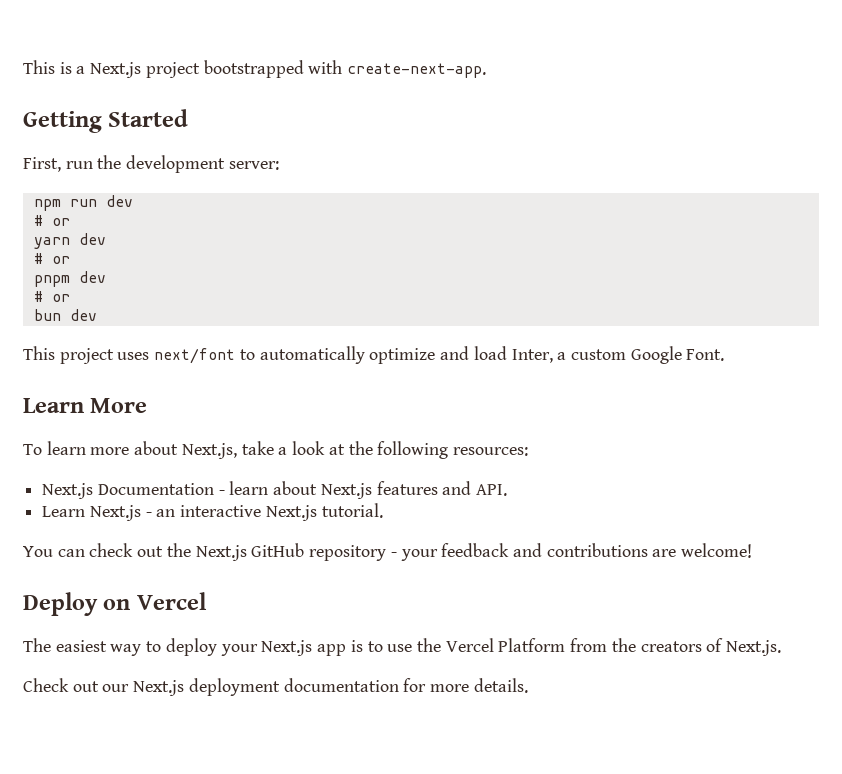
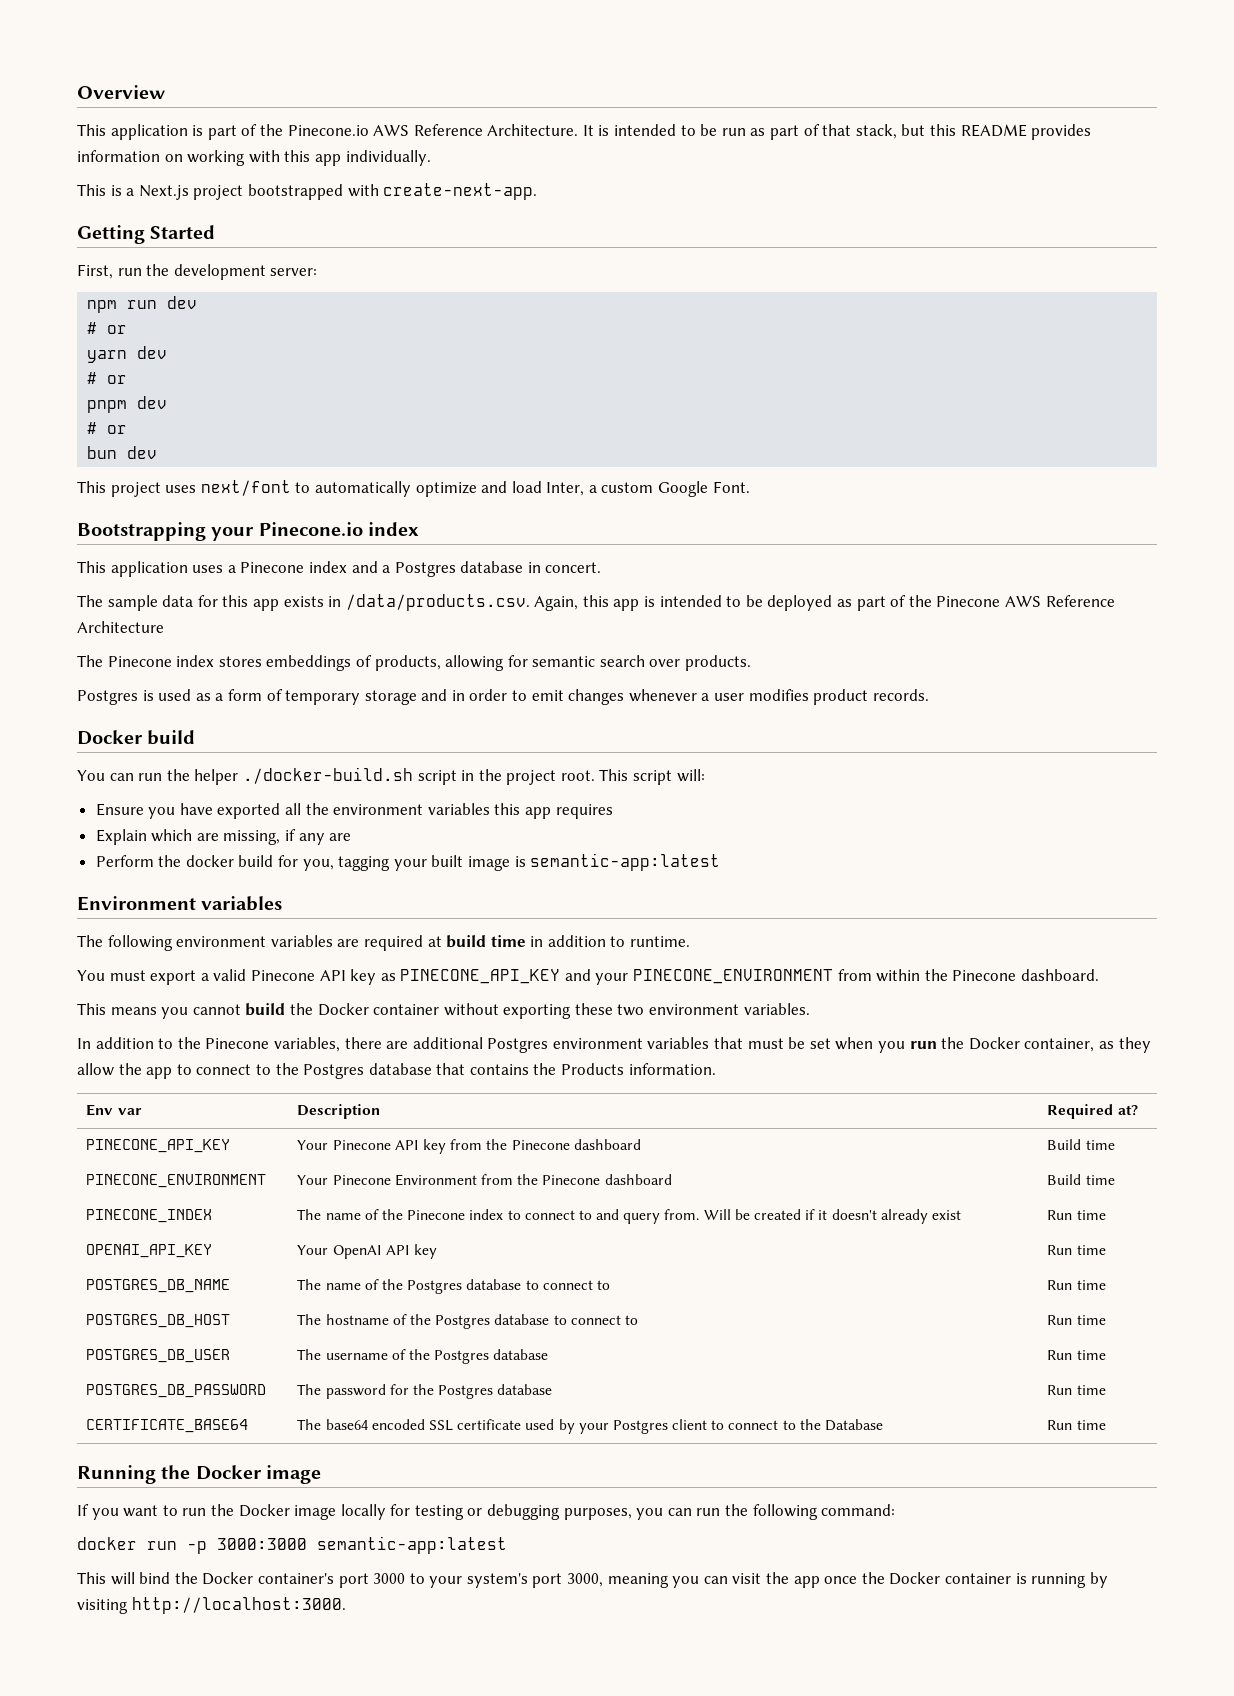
(23, 67) none -> [77,85,165,99] [77,124,1092,140] [77,150,431,166] Overview // This application is part of the Pinecone.io AWS Reference Architecture. It is intended to be run as part of that stack, but this README provides information on working with this app individually. //
[23,398,148,413] [23,441,528,459] [42,481,508,499] [42,503,383,521] [23,543,753,561] [23,592,207,616] [23,638,782,656] [23,678,528,696] Learn More // To learn more about Next.js, take a look at the following resources: // Next.js Documentation - learn about Next.js features and API. // Learn Next.js - an interactive Next.js tutorial. // You can check out the Next.js GitHub repository - your feedback and contributions are welcome! // Deploy on Vercel // The easiest way to deploy your Next.js app is to use the Vercel Platform from the creators of Next.js. // Check out our Next.js deployment documentation for more details. -> [77,522,420,541] [77,561,602,577] [77,594,1115,611] [77,621,164,633] [77,655,752,671] [77,689,929,705] [77,730,196,745] [77,767,705,785] [95,803,613,819] [95,829,352,845] [95,853,721,871] [77,896,283,911] [77,935,691,951] [77,969,1100,985] [77,1003,810,1019] [77,1037,1151,1053] [77,1063,716,1079] [86,1104,142,1116] [297,1104,381,1119] [1047,1104,1138,1119] [86,1139,231,1153] [297,1139,641,1154] [1047,1139,1115,1150] [86,1174,267,1188] [297,1174,672,1186] [1047,1174,1115,1185] [86,1209,213,1223] [297,1209,961,1224] [1047,1210,1106,1220] [86,1244,213,1258] [297,1244,437,1259] [1047,1245,1106,1255] [86,1279,231,1293] [297,1279,610,1294] [1047,1280,1106,1290] [86,1314,231,1328] [297,1314,638,1329] [1047,1315,1106,1325] [86,1349,231,1363] [297,1349,549,1364] [1047,1350,1106,1360] [86,1384,267,1398] [297,1384,553,1399] [1047,1385,1106,1395] [86,1419,249,1433] [297,1419,884,1434] [1047,1420,1106,1430] [77,1465,322,1484] [77,1504,896,1520] [77,1536,507,1554] [77,1572,1108,1588] [77,1597,346,1614] Bootstrapping your Pinecone.io index // This application uses a Pinecone index and a Postgres database in concert. // The sample data for this app exists in /data/products.csv. Again, this app is intended to be deployed as part of the Pinecone AWS Reference Architecture // The Pinecone index stores embeddings of products, allowing for semantic search over products. // Postgres is used as a form of temporary storage and in order to emit changes whenever a user modifies product records. // Docker build // You can run the helper ./docker-build.sh script in the project root. This script will: // Ensure you have exported all the environment variables this app requires // Explain which are missing, if any are // Perform the docker build for you, tagging your built image is semantic-app:latest // Environment variables // The following environment variables are required at build time in addition to runtime. // You must export a valid Pinecone API key as PINECONE_API_KEY and your PINECONE_ENVIRONMENT from within the Pinecone dashboard. // This means you cannot build the Docker container without exporting these two environment variables. // In addition to the Pinecone variables, there are additional Postgres environment variables that must be set when you run the Docker container, as they allow the app to connect to the Postgres database that contains the Products information. // Env var | Description | Required at? // PINECONE_API_KEY | Your Pinecone API key from the Pinecone dashboard | Build time // PINECONE_ENVIRONMENT | Your Pinecone Environment from the Pinecone dashboard | Build time // PINECONE_INDEX | The name of the Pinecone index to connect to and query from. Will be created if it doesn't already exist | Run time // OPENAI_API_KEY | Your OpenAI API key | Run time // POSTGRES_DB_NAME | The name of the Postgres database to connect to | Run time // POSTGRES_DB_HOST | The hostname of the Postgres database to connect to | Run time // POSTGRES_DB_USER | The username of the Postgres database | Run time // POSTGRES_DB_PASSWORD | The password for the Postgres database | Run time // CERTIFICATE_BASE64 | The base64 encoded SSL certificate used by your Postgres client to connect to the Database | Run time // Running the Docker image // If you want to run the Docker image locally for testing or debugging purposes, you can run the following command: // docker run -p 3000:3000 semantic-app:latest // This will bind the Docker container's port 3000 to your system's port 3000, meaning you can visit the app once the Docker container is running by visiting http://localhost:3000.

